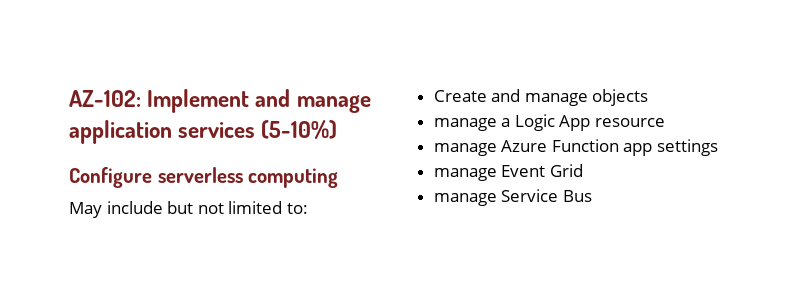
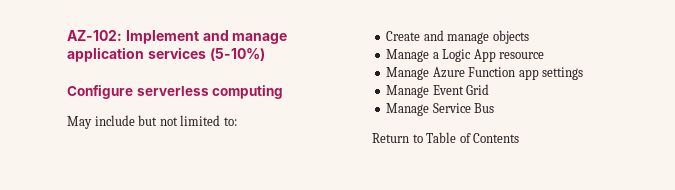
[433,118,497,131] manage -> [386,49,430,62] Manage
[433,143,497,156] manage -> [386,67,430,80] Manage
[433,168,497,181] manage -> [386,85,430,98] Manage
[433,193,497,206] manage -> [386,103,430,116] Manage
(592, 196) none -> [372,132,520,143] // Return to Table of Contents

